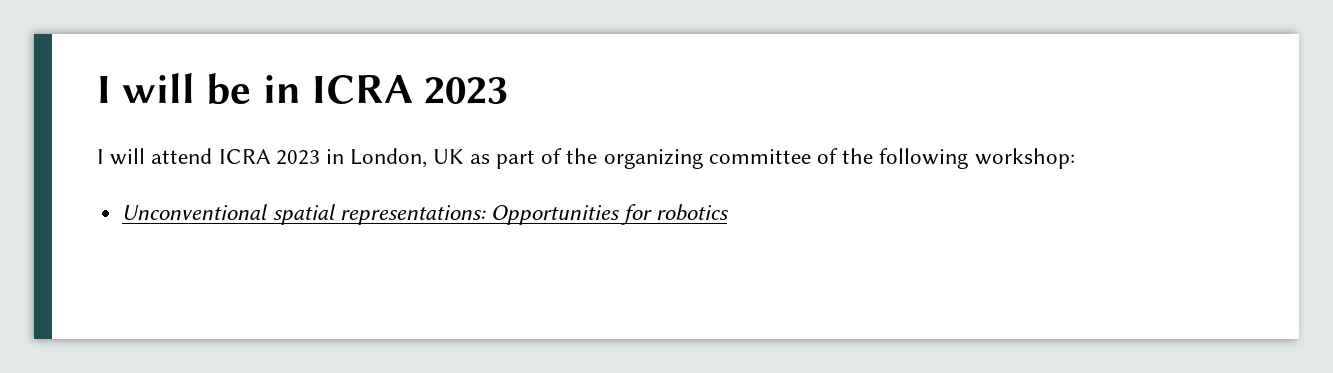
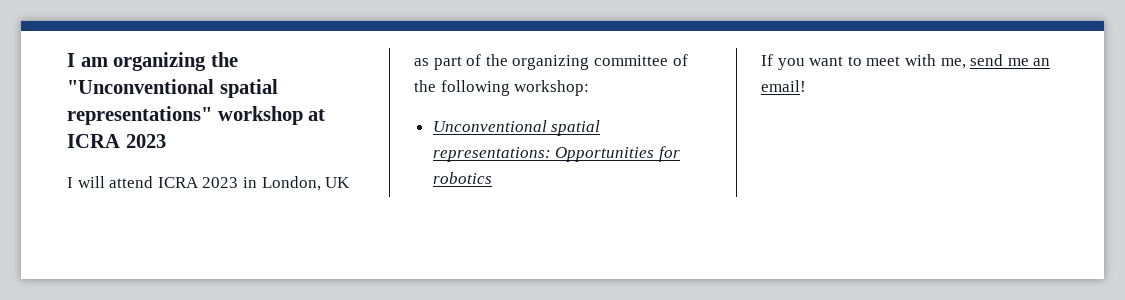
[97,73,301,105] I will be in -> [67,52,238,71] [67,79,278,98] [67,106,326,125] I am organizing the "Unconventional spatial representations" workshop at
(730, 212) none -> [761,54,1051,70] [761,80,806,92] // If you want to meet with me, send me an email!

